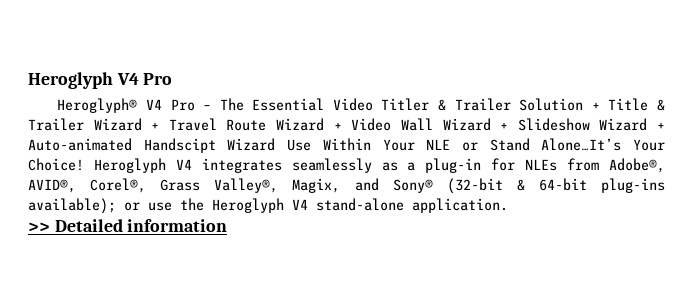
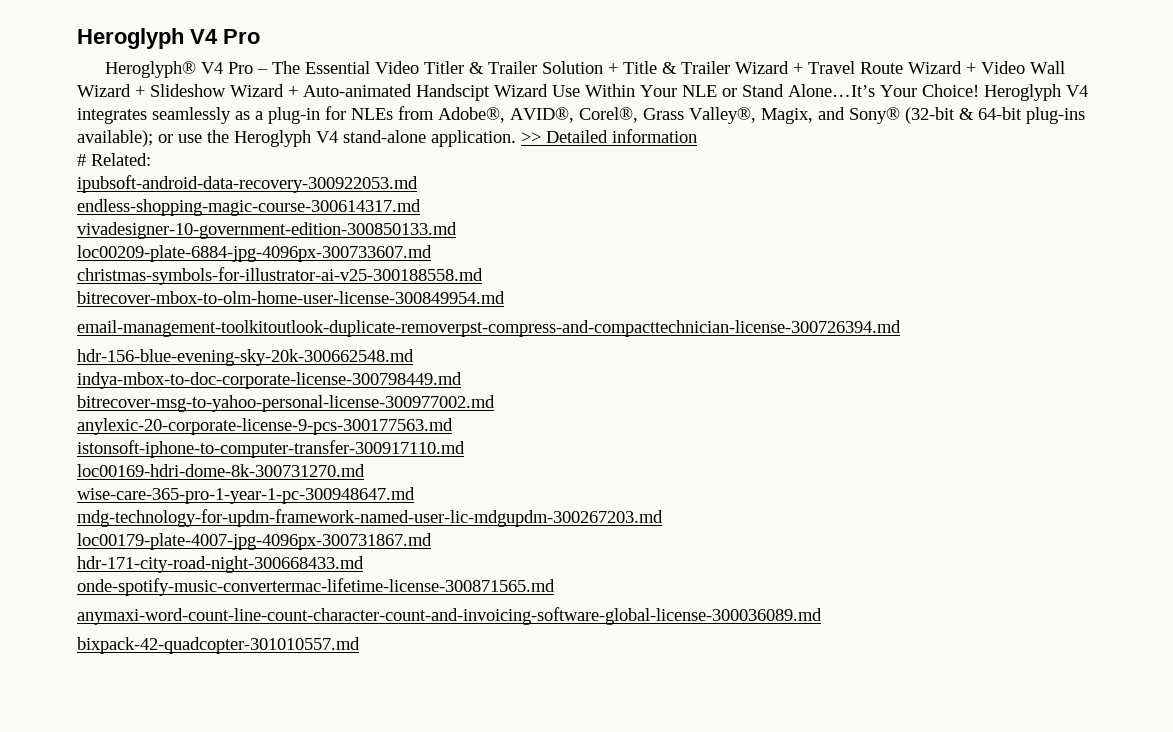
(508, 205) // -> (516, 138) none
(228, 225) none -> [77,153,151,166] [77,175,418,193] [77,199,421,216] [77,222,457,239] [77,245,432,262] [77,267,483,285] [77,291,505,304] [77,320,901,337] [77,349,414,366] [77,372,462,389] [77,395,495,412] [77,418,453,435] [77,440,465,458] [77,464,365,477] [77,487,415,504] [77,509,663,527] [77,533,432,550] [77,556,364,573] [77,578,555,596] [77,607,822,625] [77,637,360,654] // # Related: // ipubsoft-android-data-recovery-300922053.md // endless-shopping-magic-course-300614317.md // vivadesigner-10-government-edition-300850133.md // loc00209-plate-6884-jpg-4096px-300733607.md // christmas-symbols-for-illustrator-ai-v25-300188558.md // bitrecover-mbox-to-olm-home-user-license-300849954.md // email-management-toolkitoutlook-duplicate-removerpst-compress-and-compacttechnician-license-300726394.md // hdr-156-blue-evening-sky-20k-300662548.md // indya-mbox-to-doc-corporate-license-300798449.md // bitrecover-msg-to-yahoo-personal-license-300977002.md // anylexic-20-corporate-license-9-pcs-300177563.md // istonsoft-iphone-to-computer-transfer-300917110.md // loc00169-hdri-dome-8k-300731270.md // wise-care-365-pro-1-year-1-pc-300948647.md // mdg-technology-for-updm-framework-named-user-lic-mdgupdm-300267203.md // loc00179-plate-4007-jpg-4096px-300731867.md // hdr-171-city-road-night-300668433.md // onde-spotify-music-convertermac-lifetime-license-300871565.md // anymaxi-word-count-line-count-character-count-and-invoicing-software-global-license-300036089.md // bixpack-42-quadcopter-301010557.md

